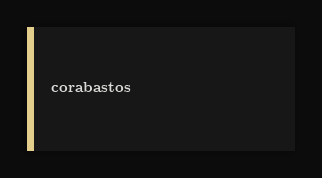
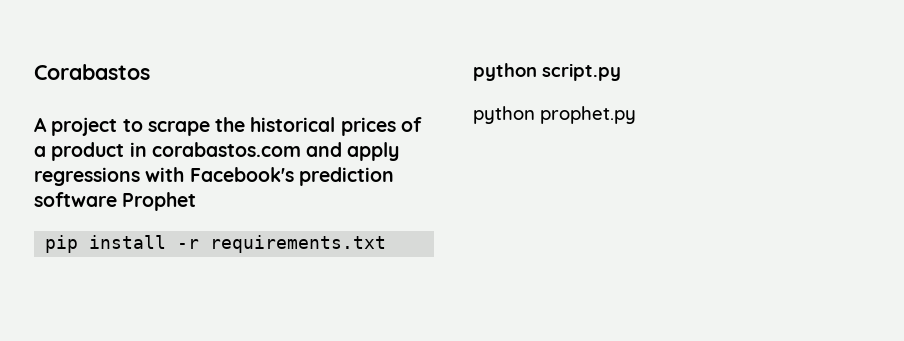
[51,82,131,92] corabastos -> [34,64,150,80] [34,117,422,136] [34,142,400,161] [34,167,394,186] [34,192,197,211] [45,235,387,253] [473,63,621,81] [473,106,636,124] Corabastos // A project to scrape the historical prices of a product in corabastos.com and apply regressions with Facebook's prediction software Prophet // pip install -r requirements.txt // python script.py // python prophet.py

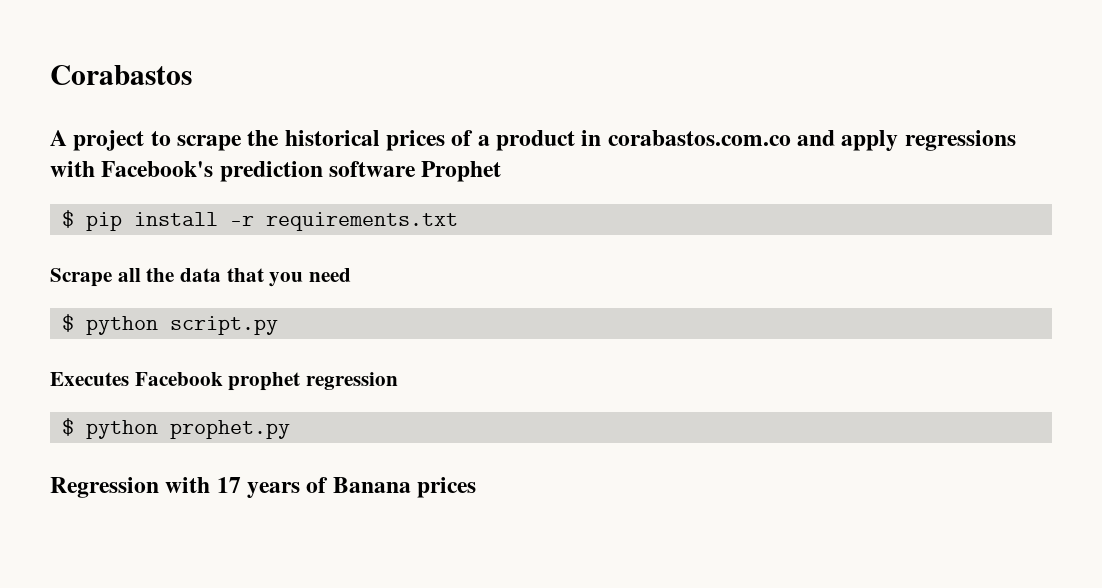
[151,142,301,157] corabastos.com -> [607,130,791,146] corabastos.com.co
(197, 201) none -> [61,210,74,228] $
[473,63,621,81] [473,106,636,124] python script.py // python prophet.py -> [50,268,352,287] [61,314,278,335] [50,372,399,391] [61,418,290,439] [50,477,477,498] Scrape all the data that you need // $ python script.py // Executes Facebook prophet regression // $ python prophet.py // Regression with 17 years of Banana prices

